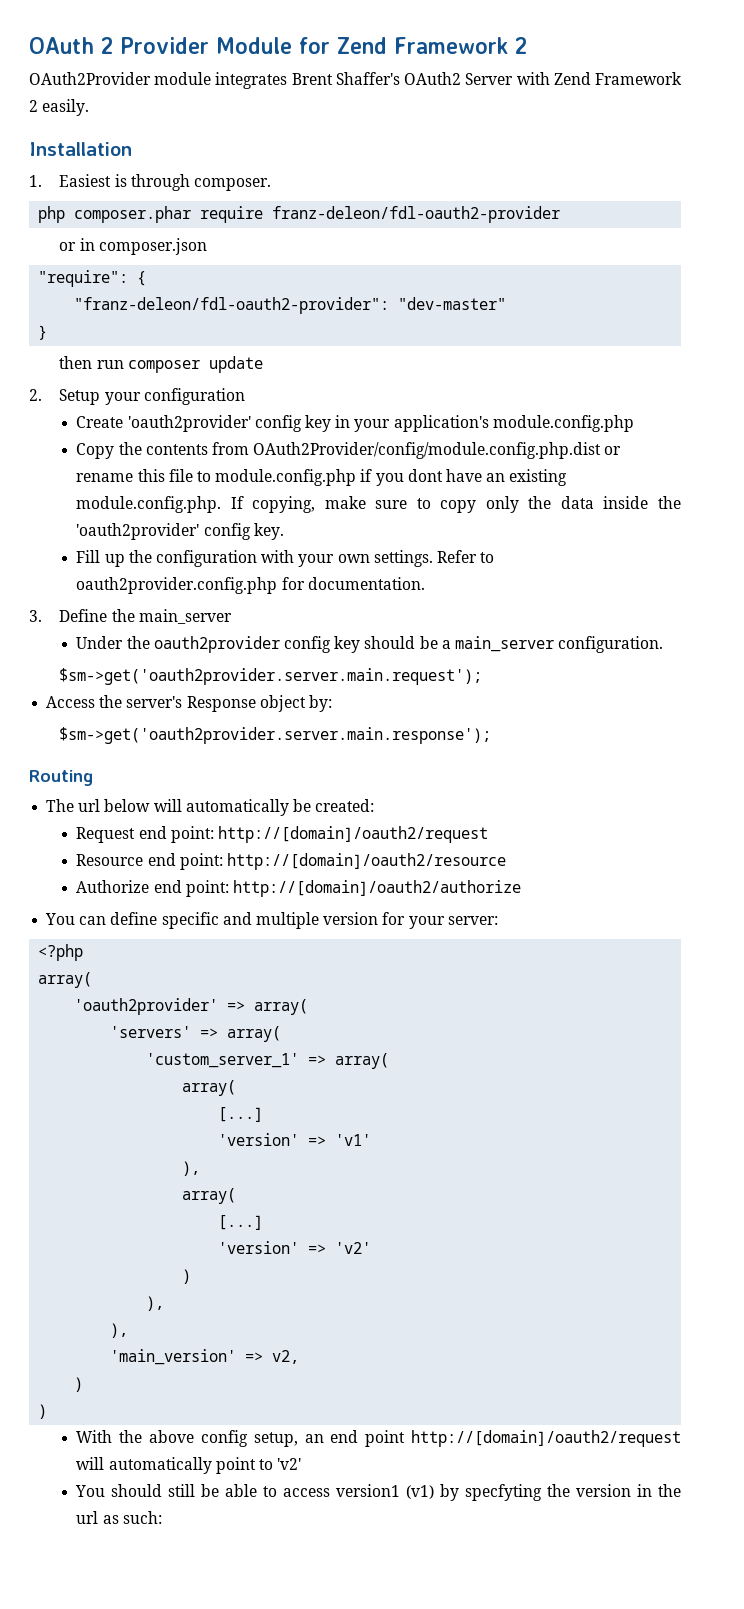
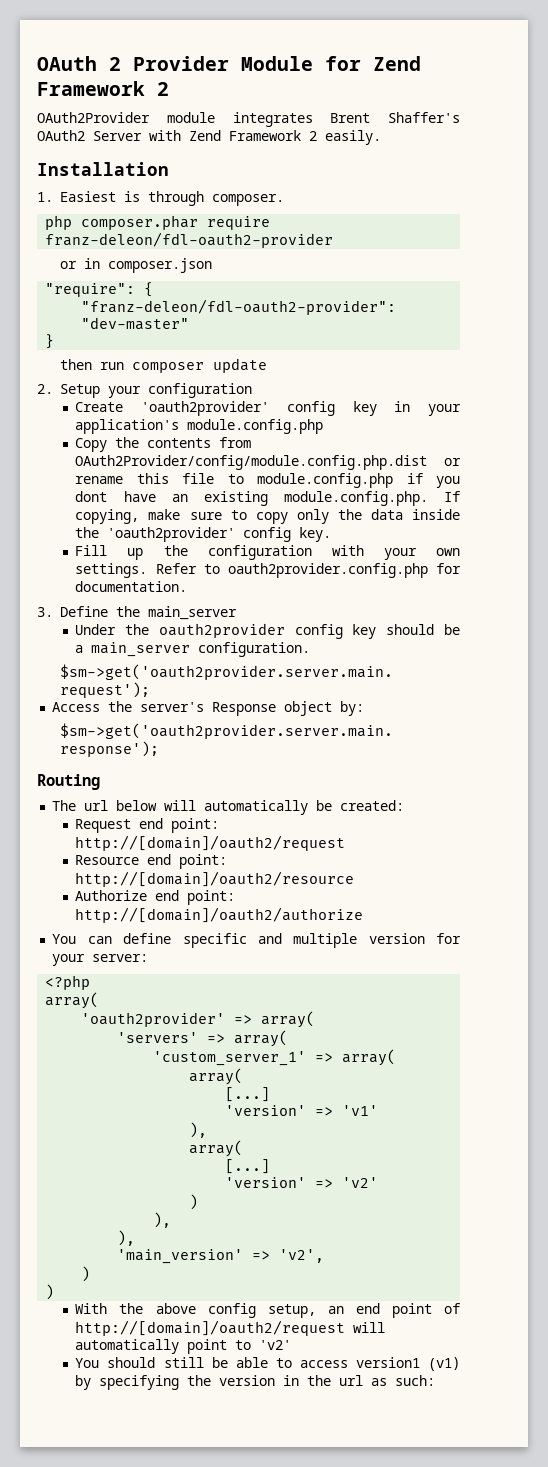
[272,1350,300,1364] v2, -> [279,1249,325,1263] 'v2',
(406, 1438) none -> [444,1303,461,1314] of
[465,1484,543,1501] specfyting -> [99,1375,180,1390] specifying

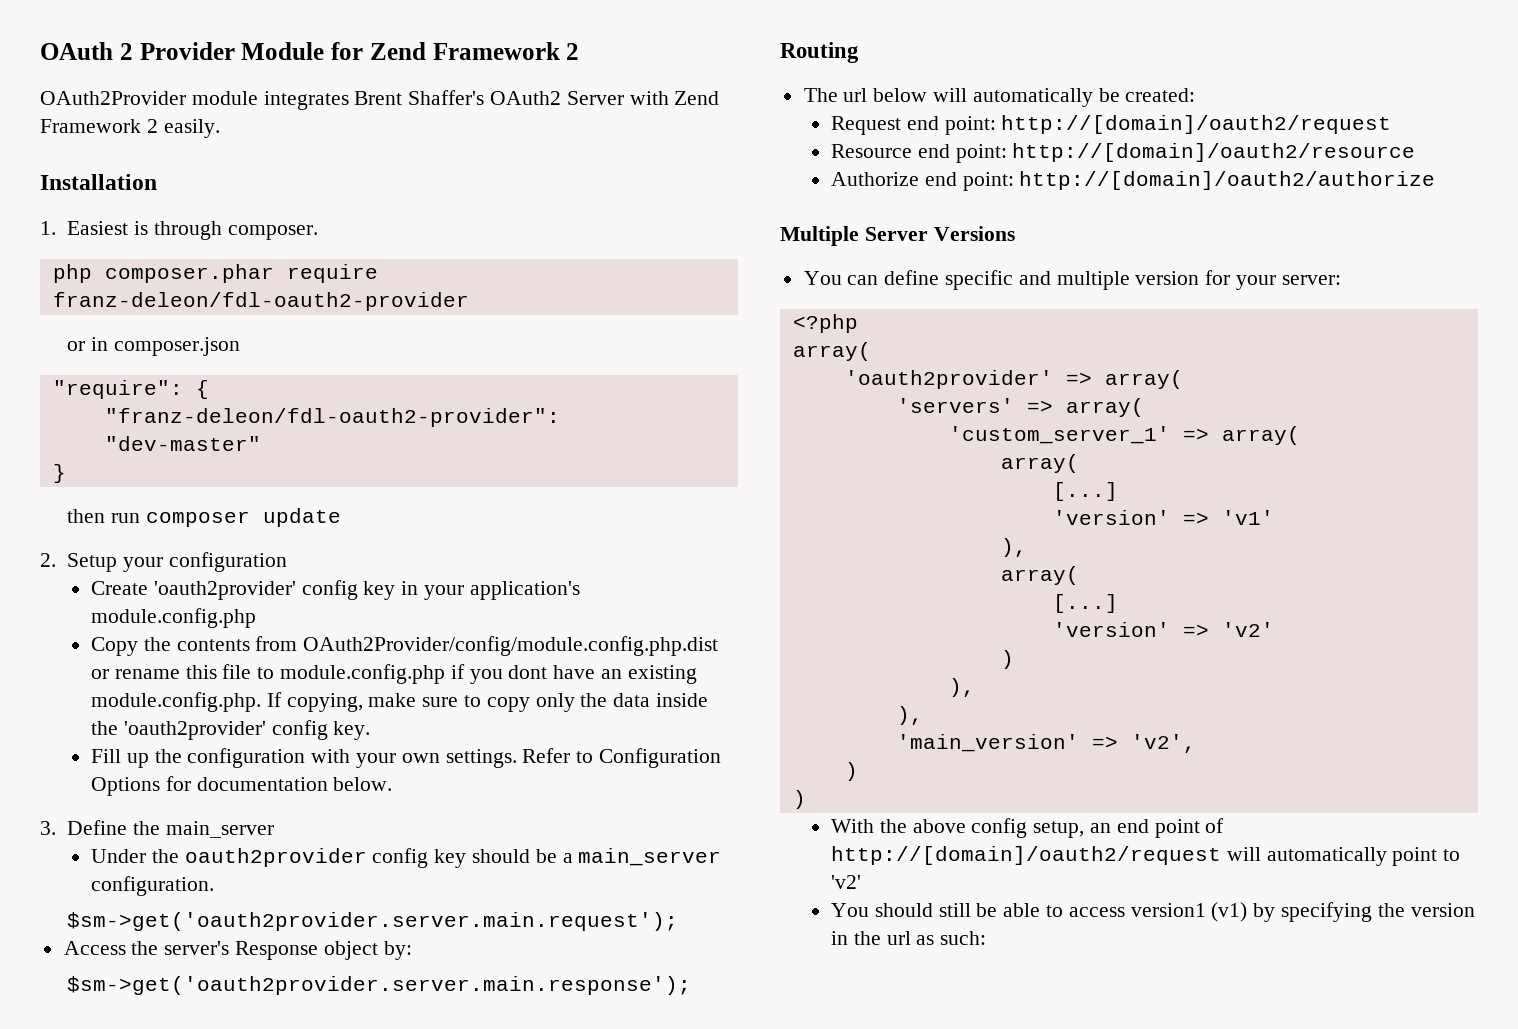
[227,563,461,578] [75,581,188,592] oauth2provider.config.php for documentation. -> [599,748,722,768] [90,776,393,796] Configuration Options for documentation below.
(364, 915) none -> [780,226,1015,246] // Multiple Server Versions

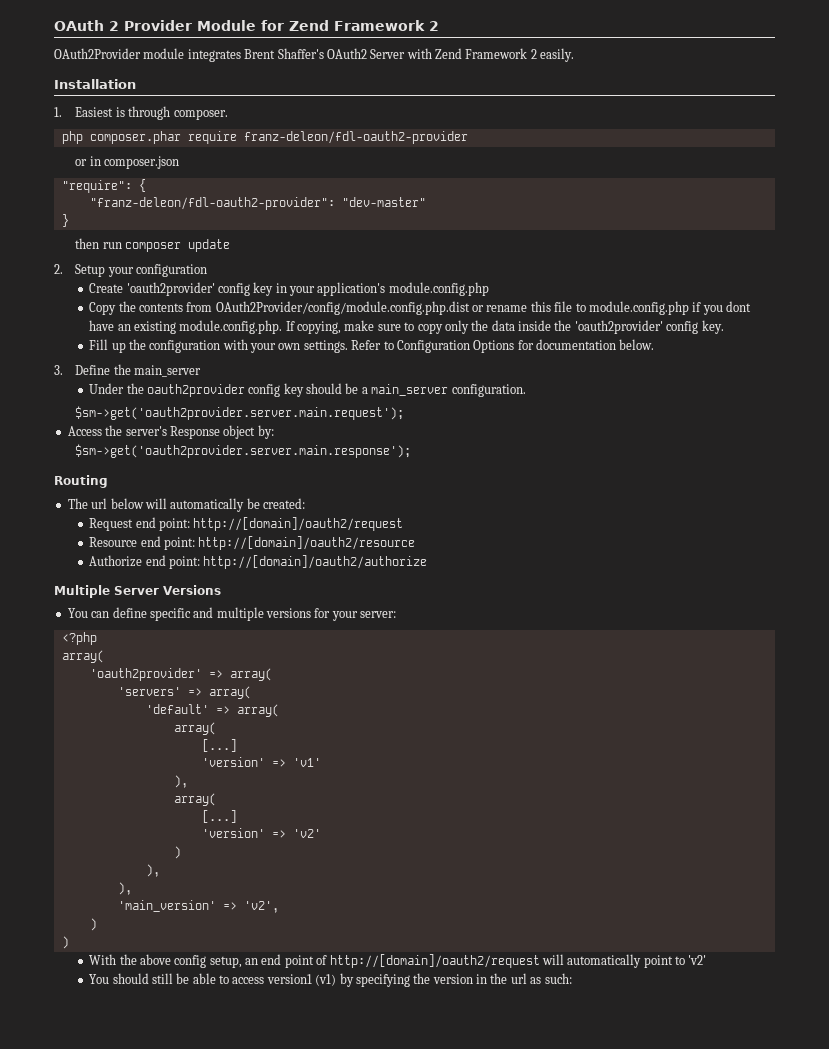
[1135,271,1200,285] version -> [266,608,311,618] versions
[948,426,1170,444] 'custom_server_1' -> [145,704,209,714] 'default'

